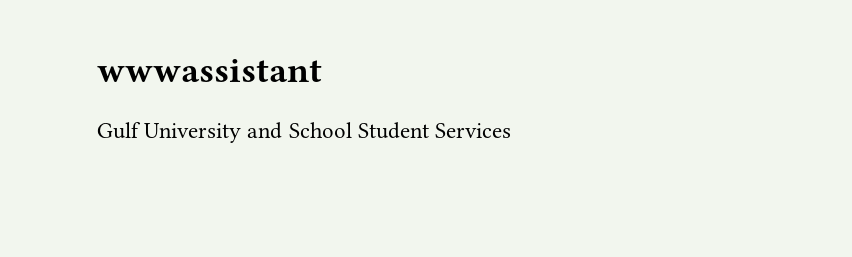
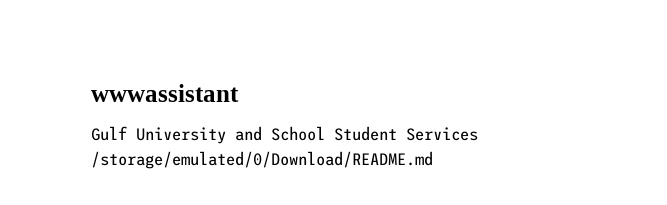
(512, 130) none -> [91,151,433,169] /storage/emulated/0/Download/README.md

